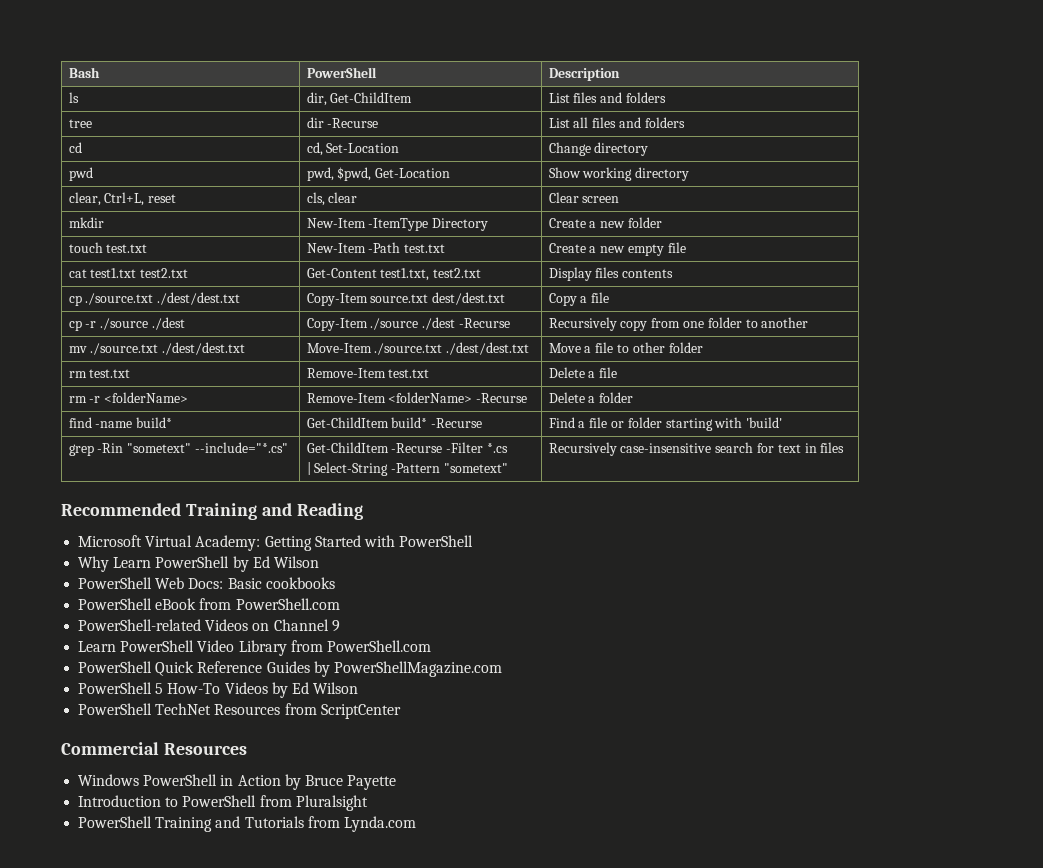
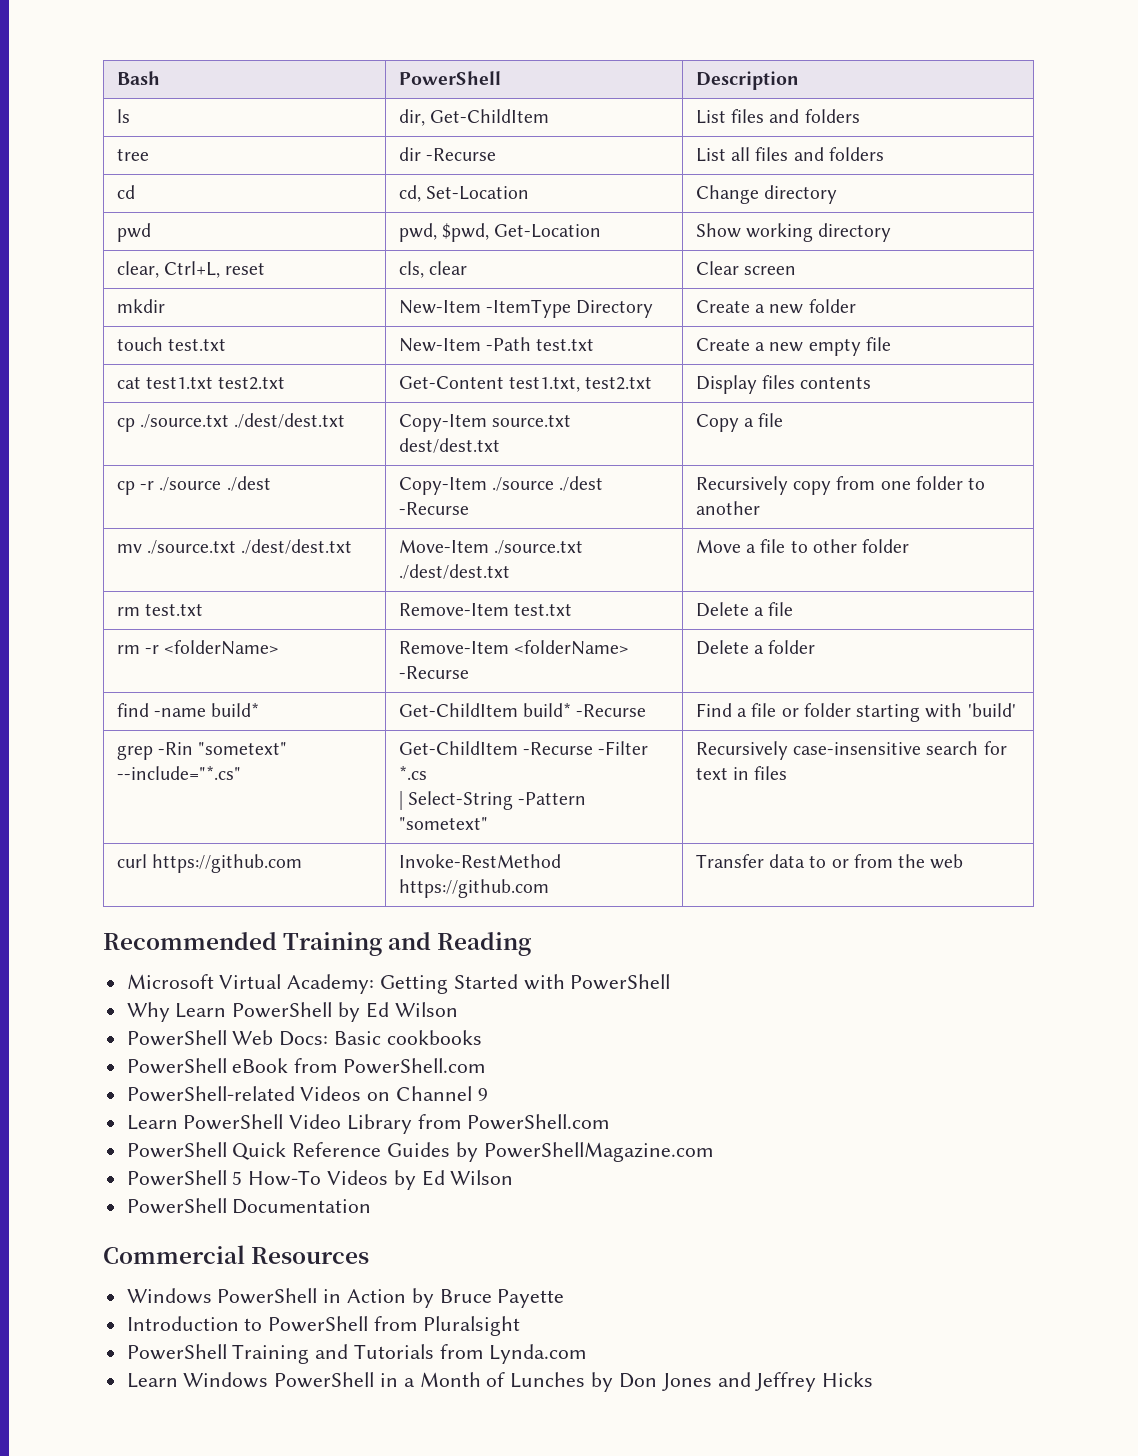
(845, 447) none -> [116,854,303,873] [398,854,561,868] [398,879,549,898] [695,854,964,869] // curl https://github.com | Invoke-RestMethod https://github.com | Transfer data to or from the web
[155,703,401,719] TechNet Resources from ScriptCenter -> [232,1199,372,1214] Documentation
(416, 824) none -> [126,1372,874,1392] // Learn Windows PowerShell in a Month of Lunches by Don Jones and Jeffrey Hicks

